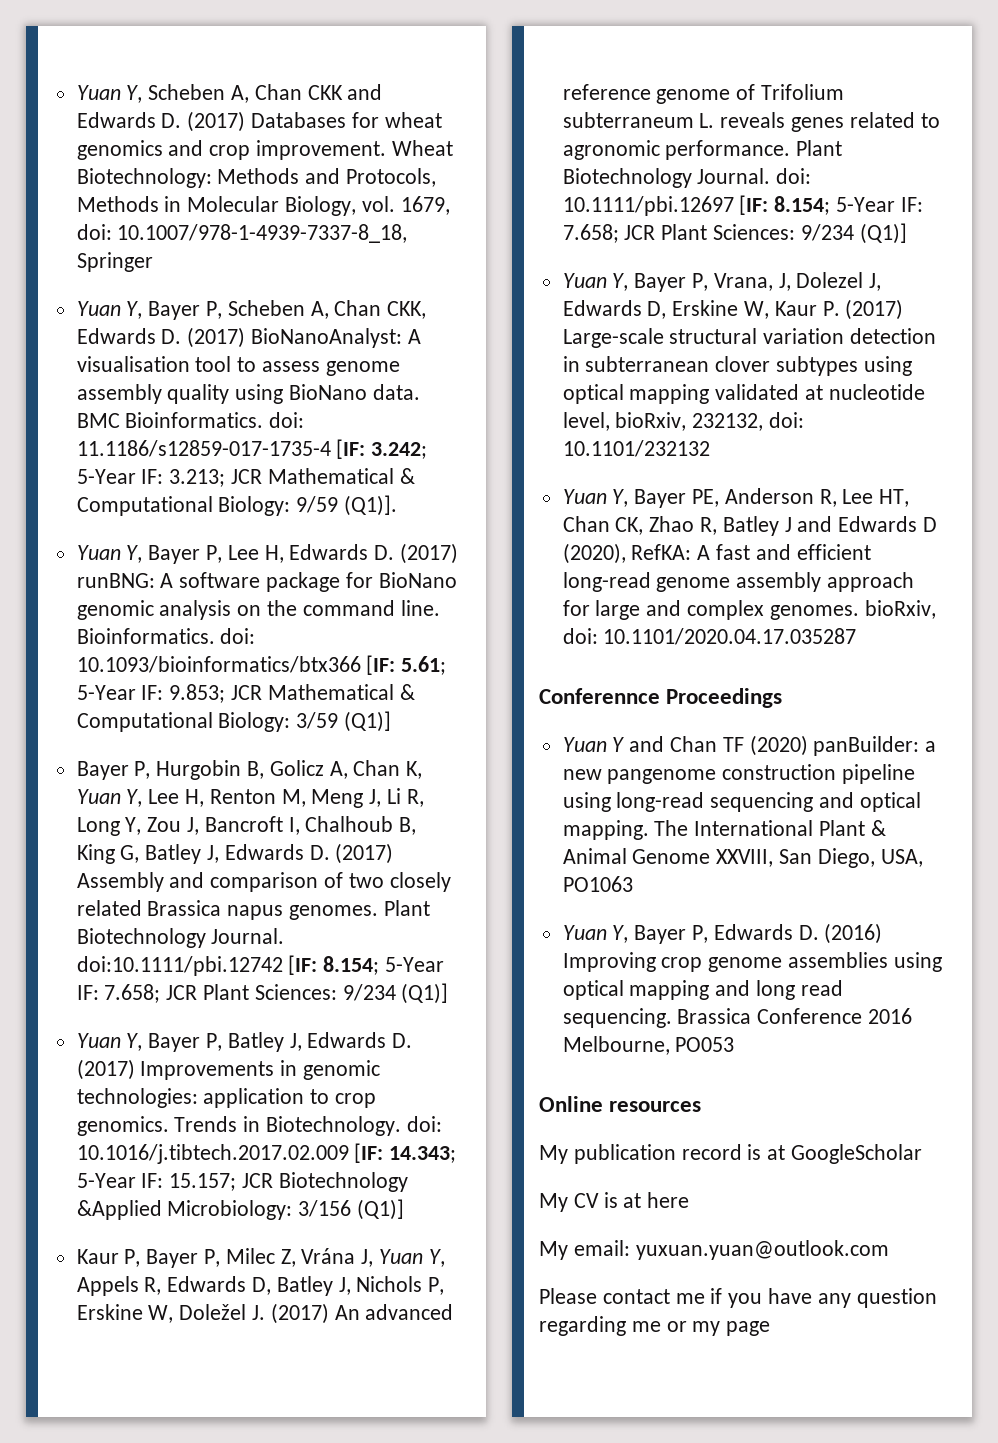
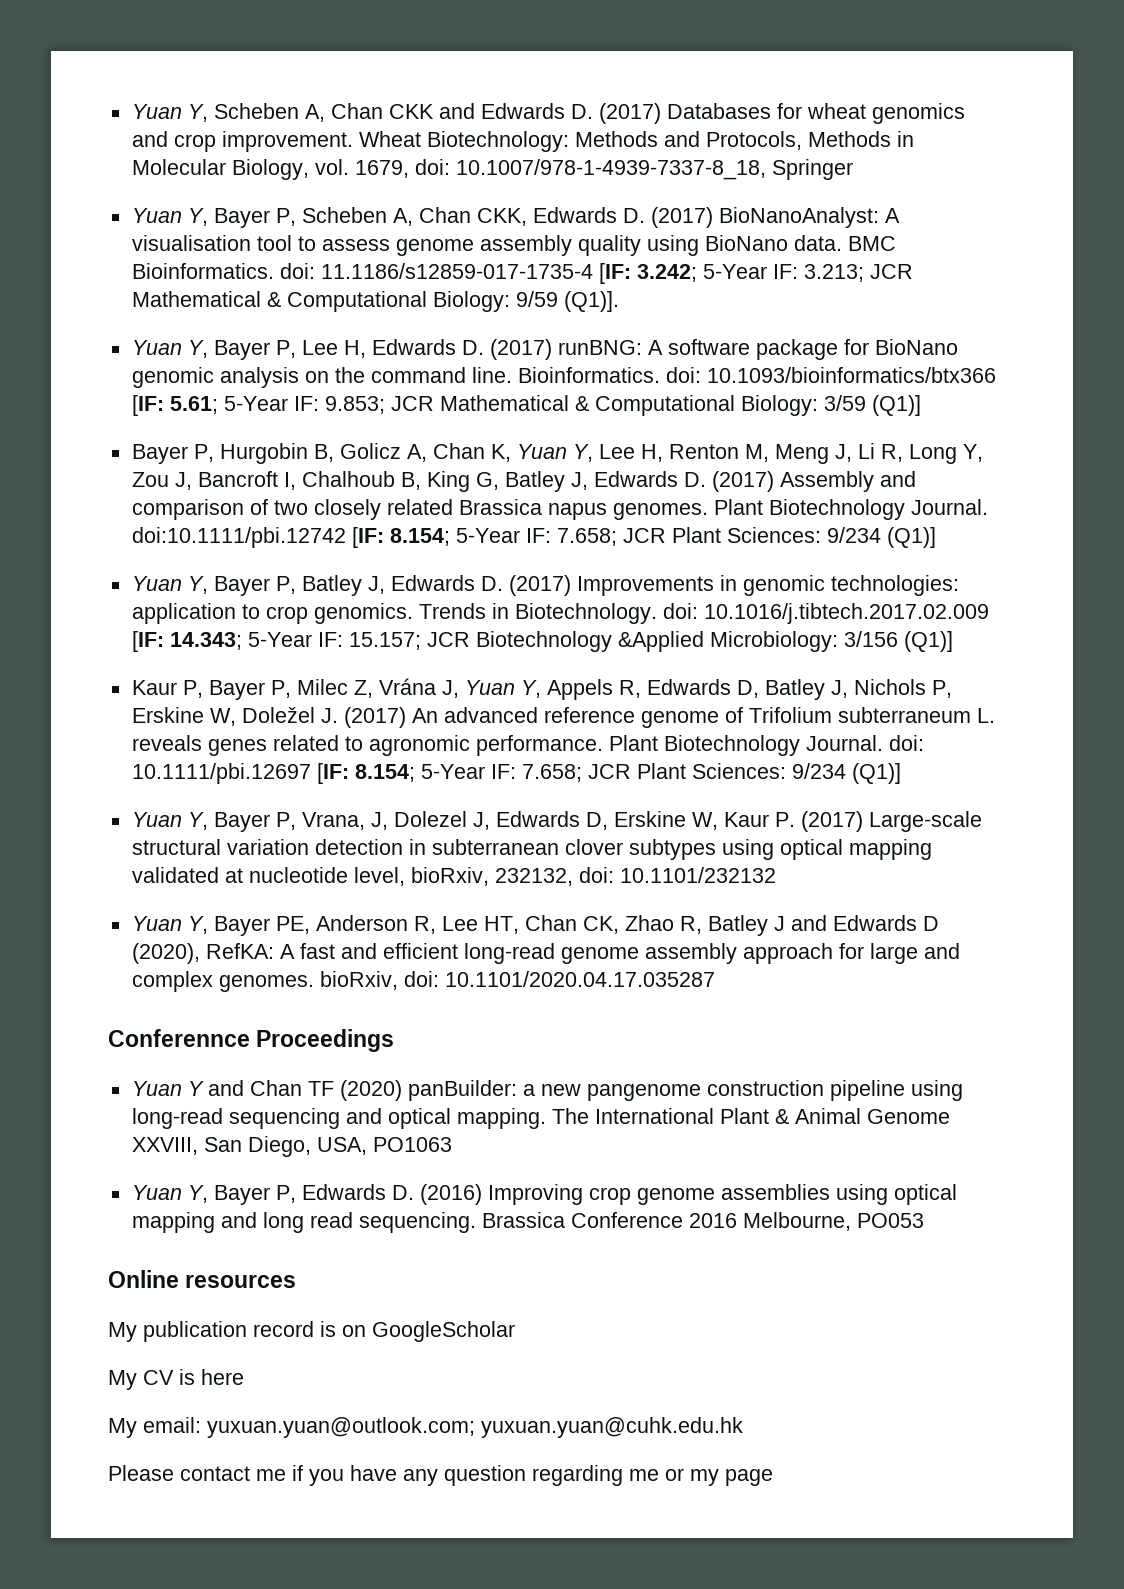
[767,1145,786,1160] at -> [342,1325,366,1337] on
[623,1193,642,1208] at -> (195, 1377) none
[635,1240,889,1260] yuxuan.yuan@outlook.com -> [207,1417,743,1438] yuxuan.yuan@outlook.com; yuxuan.yuan@cuhk.edu.hk

